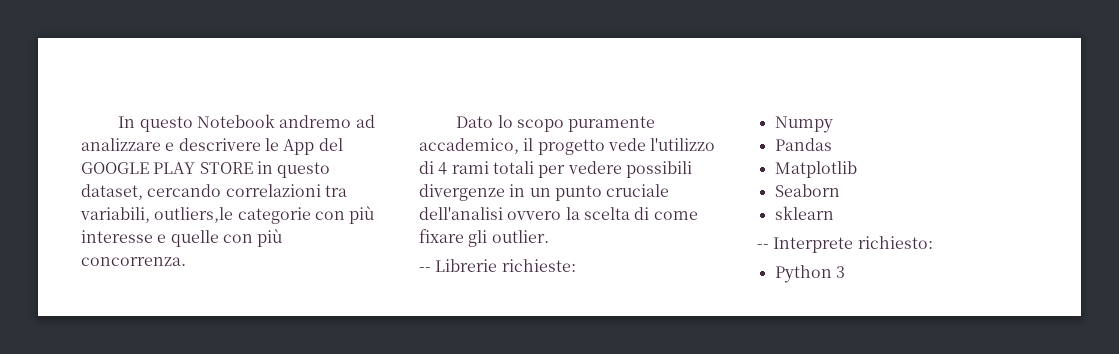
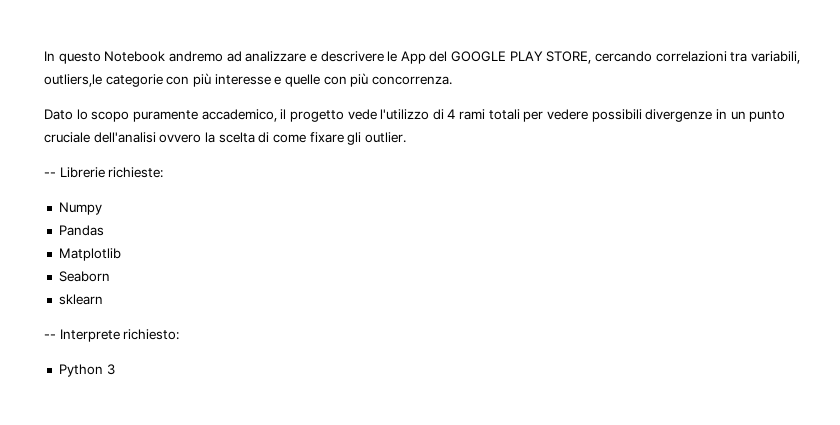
[199,161,331,178] [81,184,143,200] STORE in questo dataset, -> [546,51,592,64] STORE,

